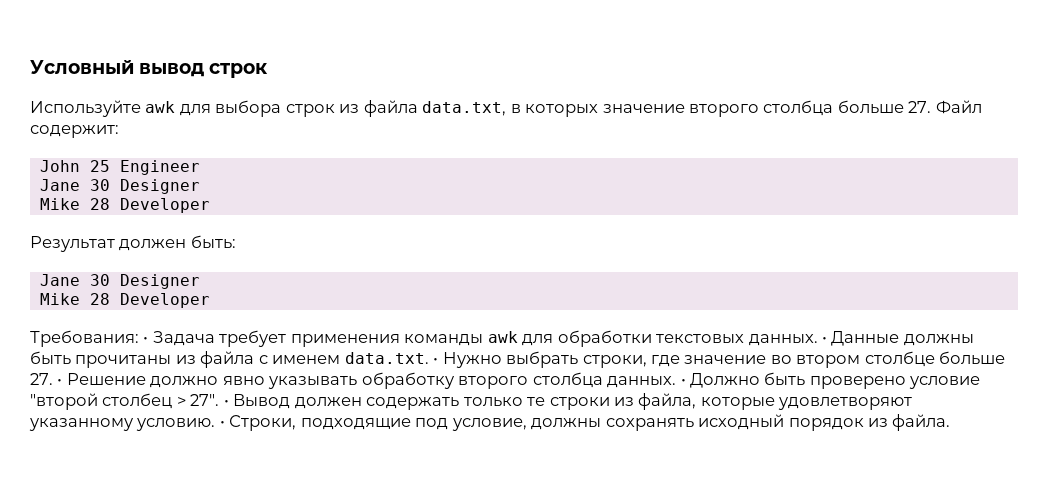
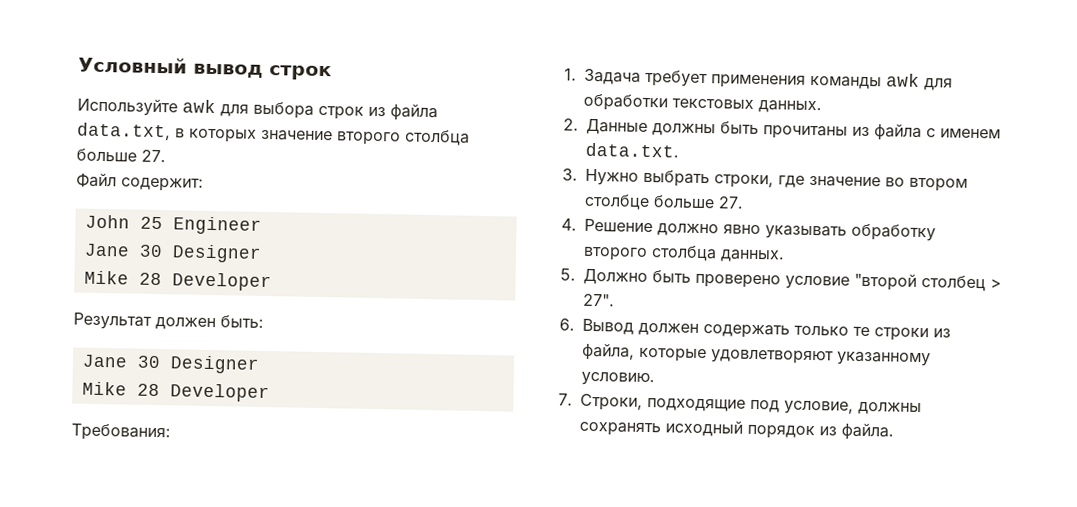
(932, 107) none -> (166, 156) //
[143,337,149,343] • -> [564,68,577,81] // 1.
[822,337,828,343] • -> [563,118,579,131] // 2.
[433,358,439,364] • -> [562,168,578,181] // 3.
[57,379,63,385] • -> [561,218,577,231] // 4.
[680,379,686,385] • -> [560,268,576,281] // 5.
[223,400,229,406] • -> [559,318,575,331] // 6.
[219,421,225,427] • -> [558,393,573,406] // 7.

